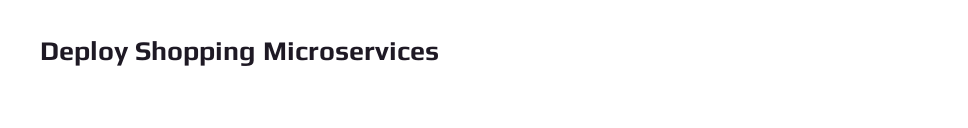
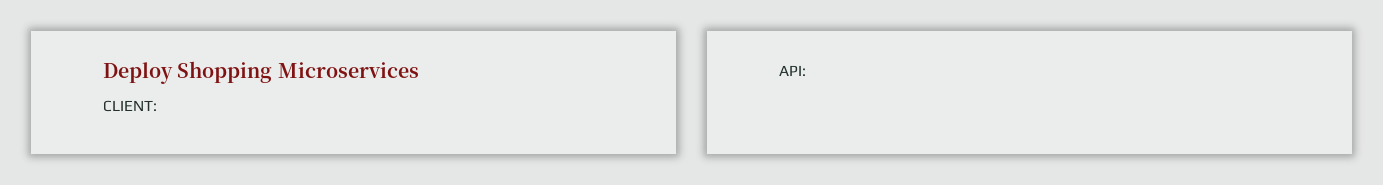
(439, 51) none -> [103,100,157,112] [779,65,806,76] // CLIENT: // API:

